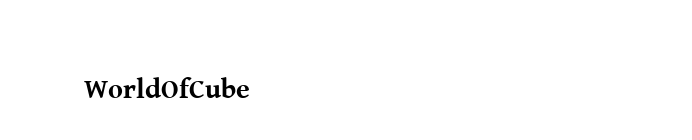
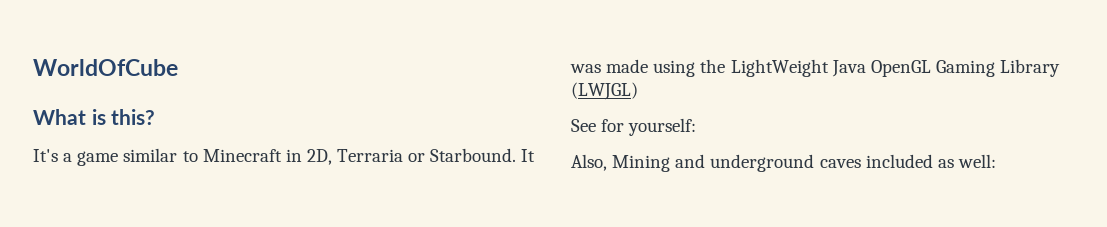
(250, 87) none -> [33,109,156,125] [33,148,536,166] [570,59,1061,77] [571,82,638,100] [571,118,697,136] [571,154,996,172] // What is this? // It's a game similar to Minecraft in 2D, Terraria or Starbound. It was made using the LightWeight Java OpenGL Gaming Library (LWJGL) // See for yourself: // Also, Mining and underground caves included as well:

